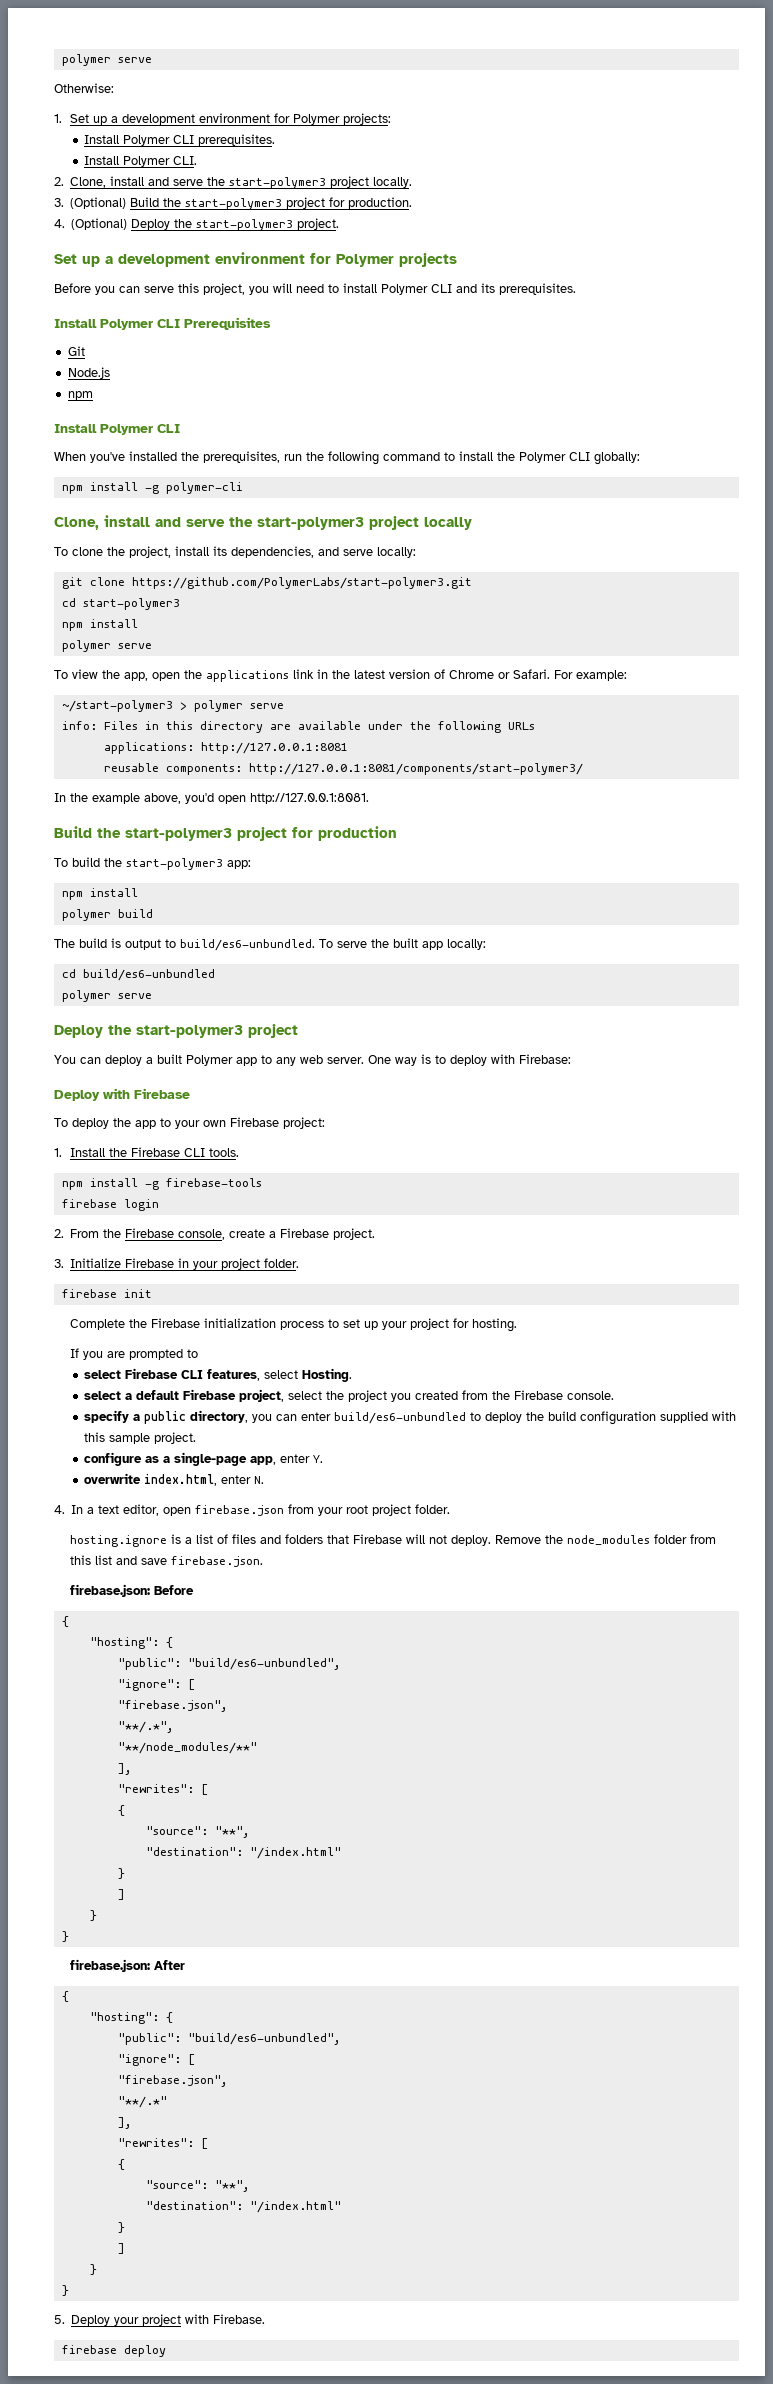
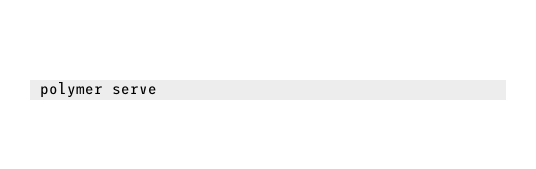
[61,54,152,66] [54,83,114,93] [54,113,392,125] [83,134,275,146] [83,156,197,167] [54,176,413,189] [54,197,413,210] [54,218,340,231] [54,252,457,267] [54,283,576,295] [54,317,271,330] [67,346,85,356] [67,367,110,379] [67,391,93,400] [54,424,180,435] [54,451,640,465] [61,482,243,494] [54,515,472,530] [54,546,416,558] [61,577,472,589] [61,598,180,610] [61,619,138,631] [61,640,152,652] [54,669,627,682] [61,700,284,712] [61,721,535,733] [103,742,348,754] [103,763,583,775] [54,793,369,804] [54,826,397,841] [54,857,251,870] [61,888,138,900] [61,909,153,921] [54,938,486,951] [61,969,215,981] [61,990,152,1002] [54,1024,298,1038] [54,1054,571,1066] [54,1088,190,1101] [54,1117,325,1129] [54,1147,240,1157] [61,1178,262,1190] [61,1199,159,1211] [54,1228,376,1240] [54,1258,300,1270] [61,1289,152,1298] [70,1318,518,1332] [70,1348,199,1360] [83,1368,352,1382] [83,1389,614,1402] [83,1410,736,1425] [83,1432,196,1444] [83,1452,323,1466] [83,1473,264,1486] [54,1504,451,1516] [70,1534,717,1547] [70,1555,264,1567] [70,1584,195,1597] [61,1616,69,1627] [89,1637,173,1649] [117,1658,341,1670] [117,1679,195,1691] [117,1700,228,1712] [117,1721,174,1733] [117,1742,257,1754] [117,1763,132,1775] [117,1784,208,1795] [117,1805,125,1816] [145,1826,250,1838] [145,1847,341,1859] [117,1868,125,1879] [117,1889,125,1900] [89,1910,97,1921] [61,1931,69,1942] [70,1959,186,1972] [61,1991,69,2002] [89,2012,173,2024] [117,2033,341,2045] [117,2054,195,2066] [117,2075,228,2087] [117,2096,167,2108] [117,2117,132,2129] [117,2138,208,2149] [117,2159,125,2170] [145,2180,250,2192] [145,2201,341,2213] [117,2222,125,2233] [117,2243,125,2254] [89,2264,97,2275] [61,2285,69,2296] [54,2314,266,2326] [61,2345,166,2357] polymer serve // Otherwise: // 1. Set up a development environment for Polymer projects: // Install Polymer CLI prerequisites. // Install Polymer CLI. // 2. Clone, install and serve the start-polymer3 project locally. // 3. (Optional) Build the start-polymer3 project for production. // 4. (Optional) Deploy the start-polymer3 project. // Set up a development environment for Polymer projects // Before you can serve this project, you will need to install Polymer CLI and its prerequisites. // Install Polymer CLI Prerequisites // Git // Node.js // npm // Install Polymer CLI // When you've installed the prerequisites, run the following command to install the Polymer CLI globally: // npm install -g polymer-cli // Clone, install and serve the start-polymer3 project locally // To clone the project, install its dependencies, and serve locally: // git clone https://github.com/PolymerLabs/start-polymer3.git // cd start-polymer3 // npm install // polymer serve // To view the app, open the applications link in the latest version of Chrome or Safari. For example: // ~/start-polymer3 > polymer serve // info: Files in this directory are available under the following URLs // applications: http://127.0.0.1:8081 // reusable components: http://127.0.0.1:8081/components/start-polymer3/ // In the example above, you'd open http://127.0.0.1:8081. // Build the start-polymer3 project for production // To build the start-polymer3 app: // npm install // polymer build // The build is output to build/es6-unbundled. To serve the built app locally: // cd build/es6-unbundled // polymer serve // Deploy the start-polymer3 project // You can deploy a built Polymer app to any web server. One way is to deploy with Firebase: // Deploy with Firebase // To deploy the app to your own Firebase project: // 1. Install the Firebase CLI tools. // npm install -g firebase-tools // firebase login // 2. From the Firebase console, create a Firebase project. // 3. Initialize Firebase in your project folder. // firebase init // Complete the Firebase initialization process to set up your project for hosting. // If you are prompted to // select Firebase CLI features, select Hosting. // select a default Firebase project, select the project you created from the Firebase console. // specify a public directory, you can enter build/es6-unbundled to deploy the build configuration supplied with this sample project. // configure as a single-page app, enter Y. // overwrite index.html, enter N. // 4. In a text editor, open firebase.json from your root project folder. // hosting.ignore is a list of files and folders that Firebase will not deploy. Remove the node_modules folder from this list and save firebase.json. // firebase.json: Before // { // "hosting": { // "public": "build/es6-unbundled", // "ignore": [ // "firebase.json", // "**/.*", // "**/node_modules/**" // ], // "rewrites": [ // { // "source": "**", // "destination": "/index.html" // } // ] // } // } // firebase.json: After // { // "hosting": { // "public": "build/es6-unbundled", // "ignore": [ // "firebase.json", // "**/.*" // ], // "rewrites": [ // { // "source": "**", // "destination": "/index.html" // } // ] // } // } // 5. Deploy your project with Firebase. // firebase deploy -> [39,82,157,98] polymer serve

